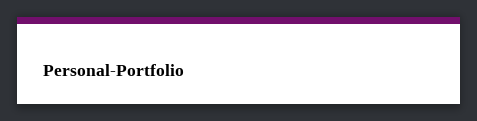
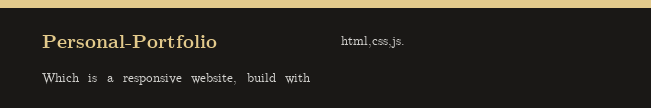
(184, 70) none -> [42,73,310,85] [341,36,405,48] // Which is a responsive website, build with html,css,js.

